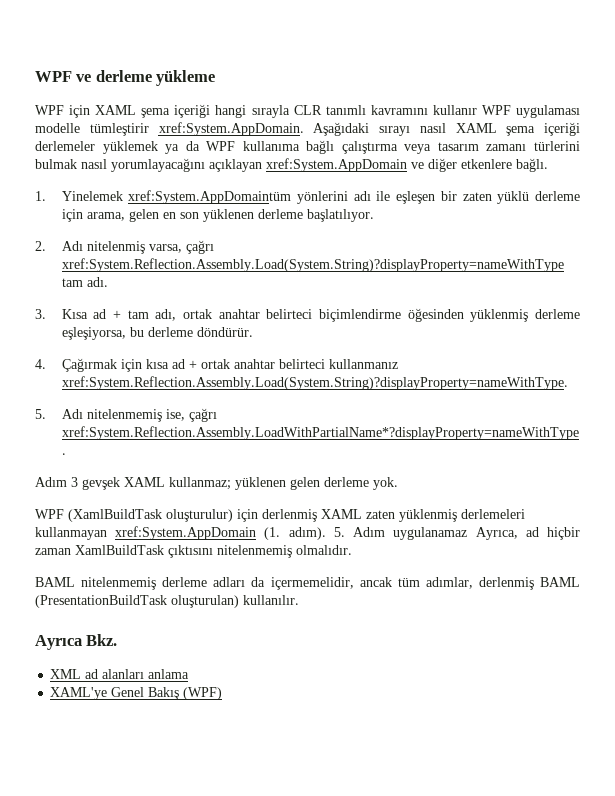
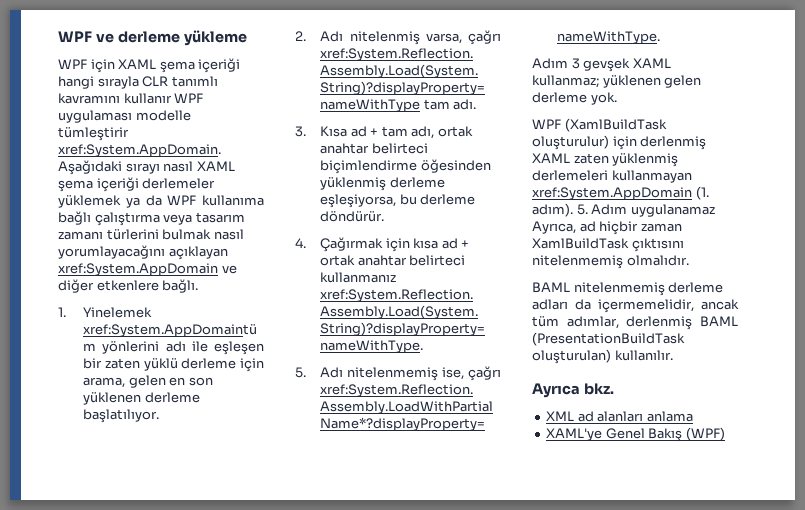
[86,634,118,646] Bkz. -> [583,383,614,395] bkz.

